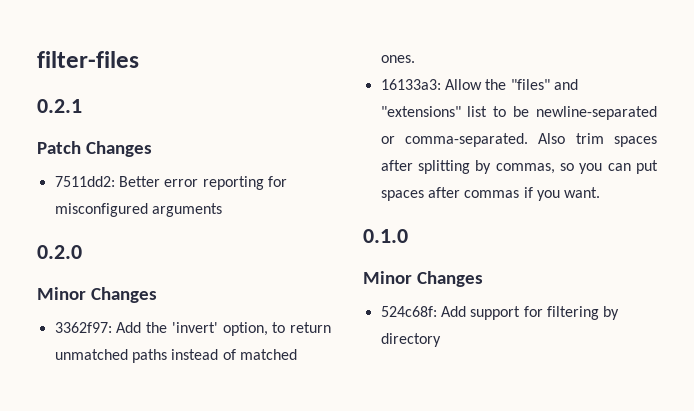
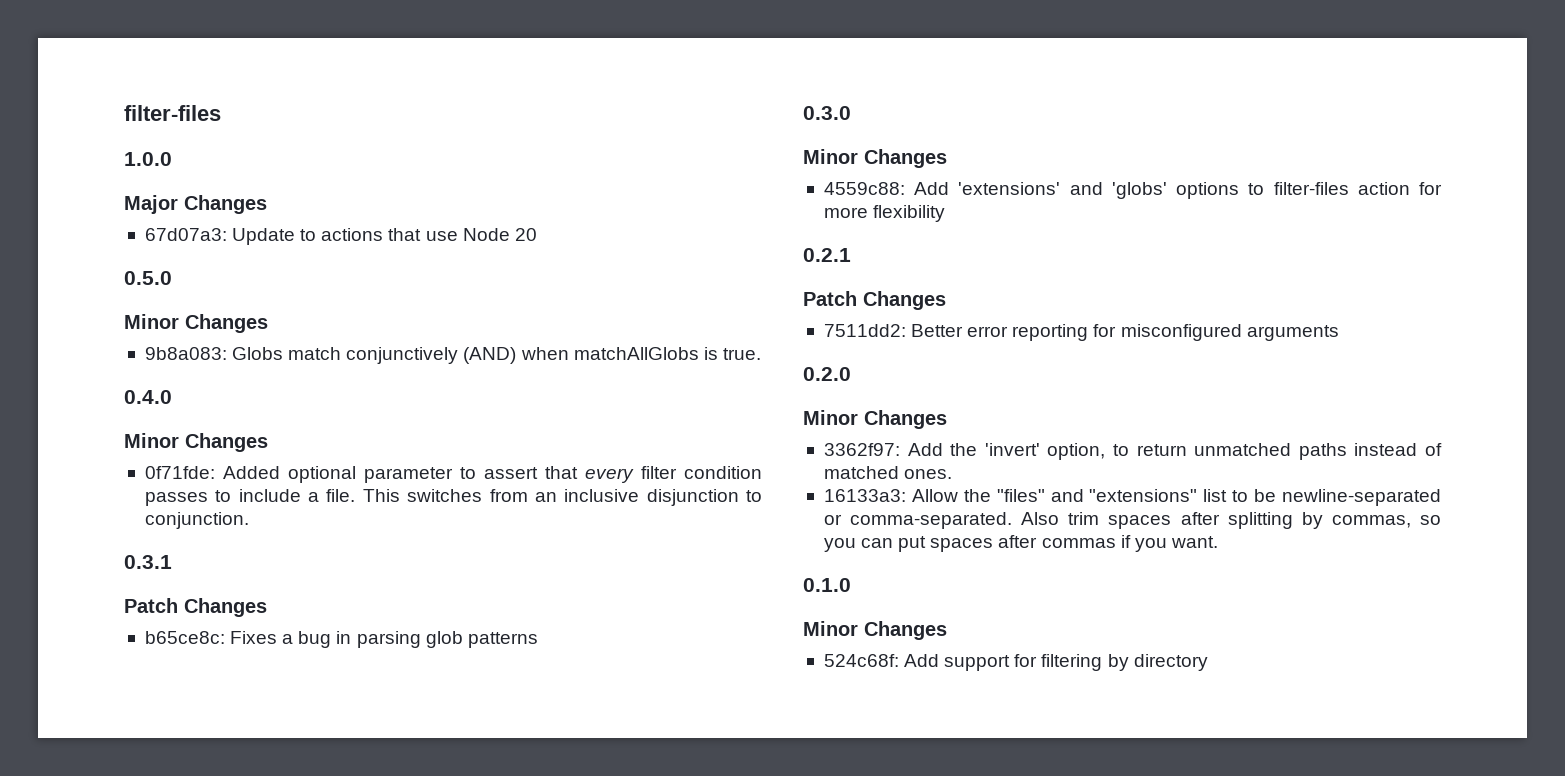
[37,51,139,68] filter-files -> [124,105,221,121] [124,152,172,166] [124,195,267,214] [144,228,537,245] [124,271,172,285] [124,314,268,333] [144,347,761,364] [124,390,172,404] [124,433,268,452] [144,466,763,483] [144,489,762,506] [144,512,249,529] [124,555,172,569] [124,598,267,617] [144,631,538,648] [803,106,851,120] [803,149,947,168] [823,182,1442,199] [823,205,946,222] filter-files // 1.0.0 // Major Changes // 67d07a3: Update to actions that use Node 20 // 0.5.0 // Minor Changes // 9b8a083: Globs match conjunctively (AND) when matchAllGlobs is true. // 0.4.0 // Minor Changes // 0f71fde: Added optional parameter to assert that every filter condition passes to include a file. This switches from an inclusive disjunction to conjunction. // 0.3.1 // Patch Changes // b65ce8c: Fixes a bug in parsing glob patterns // 0.3.0 // Minor Changes // 4559c88: Add 'extensions' and 'globs' options to filter-files action for more flexibility

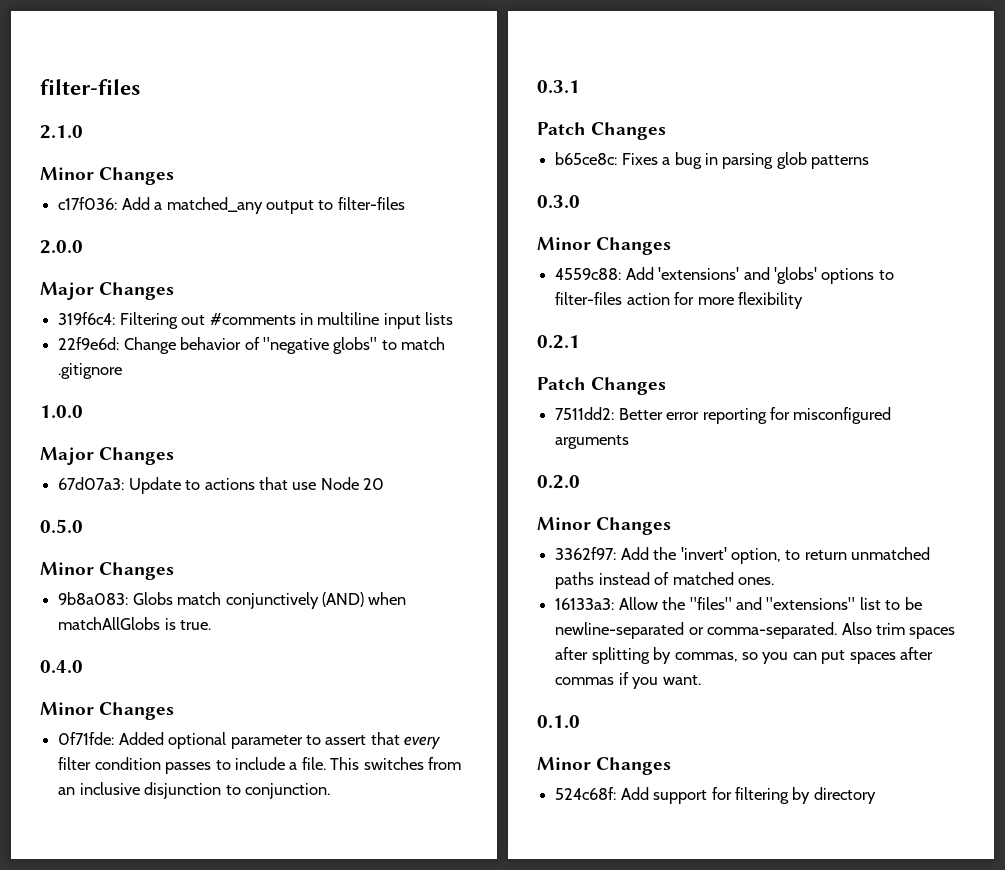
[124,105,221,121] filter-files -> [40,79,140,95] [40,125,83,139] [40,167,175,185] [58,197,405,214] [40,240,83,254] [40,282,175,300] [58,312,454,329] [58,337,446,354] [58,363,123,379] filter-files // 2.1.0 // Minor Changes // c17f036: Add a matched_any output to filter-files // 2.0.0 // Major Changes // 319f6c4: Filtering out #comments in multiline input lists // 22f9e6d: Change behavior of "negative globs" to match .gitignore

